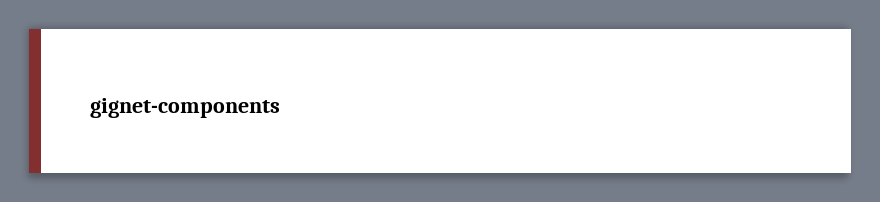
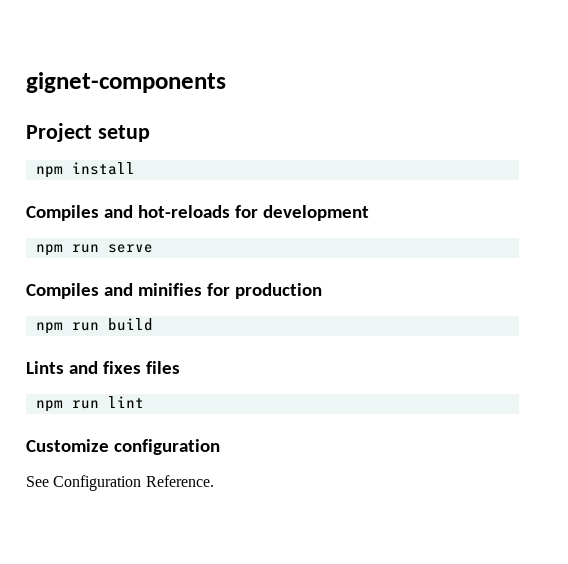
(280, 108) none -> [26,123,150,142] [35,162,135,178] [26,205,369,221] [35,244,153,256] [26,283,322,299] [35,318,153,334] [26,361,180,374] [35,396,144,412] [26,439,220,455] [26,475,214,491] // Project setup // npm install // Compiles and hot-reloads for development // npm run serve // Compiles and minifies for production // npm run build // Lints and fixes files // npm run lint // Customize configuration // See Configuration Reference.

